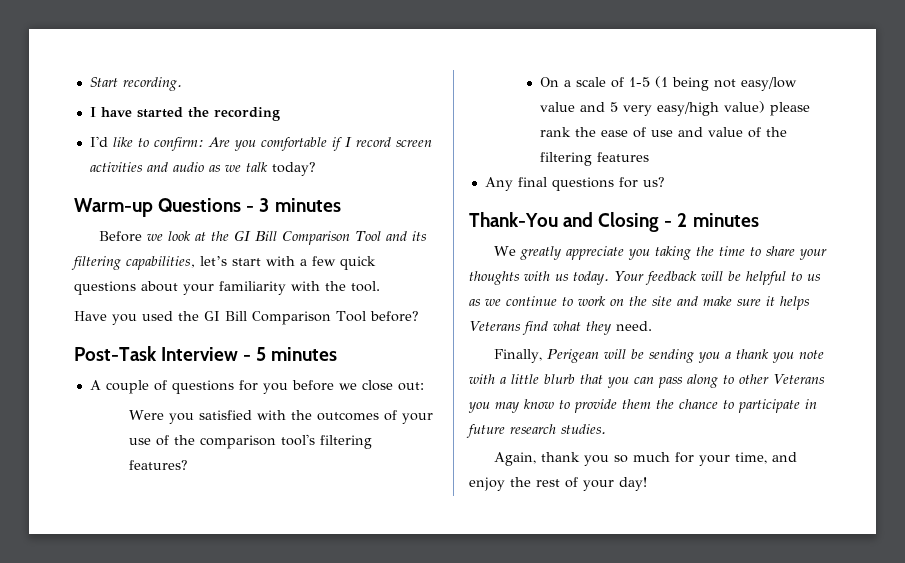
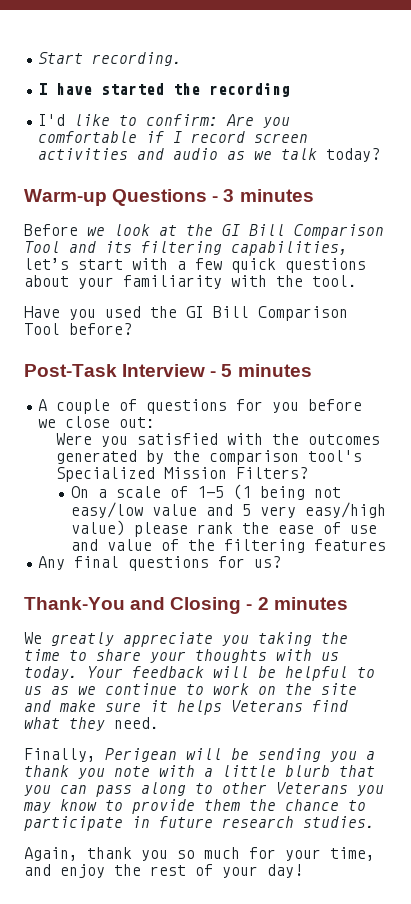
[384,410,434,424] [129,434,373,449] [129,460,189,470] of your use of the comparison tool's filtering features? -> [56,450,363,465] [56,467,309,482] generated by the comparison tool's Specialized Mission Filters?

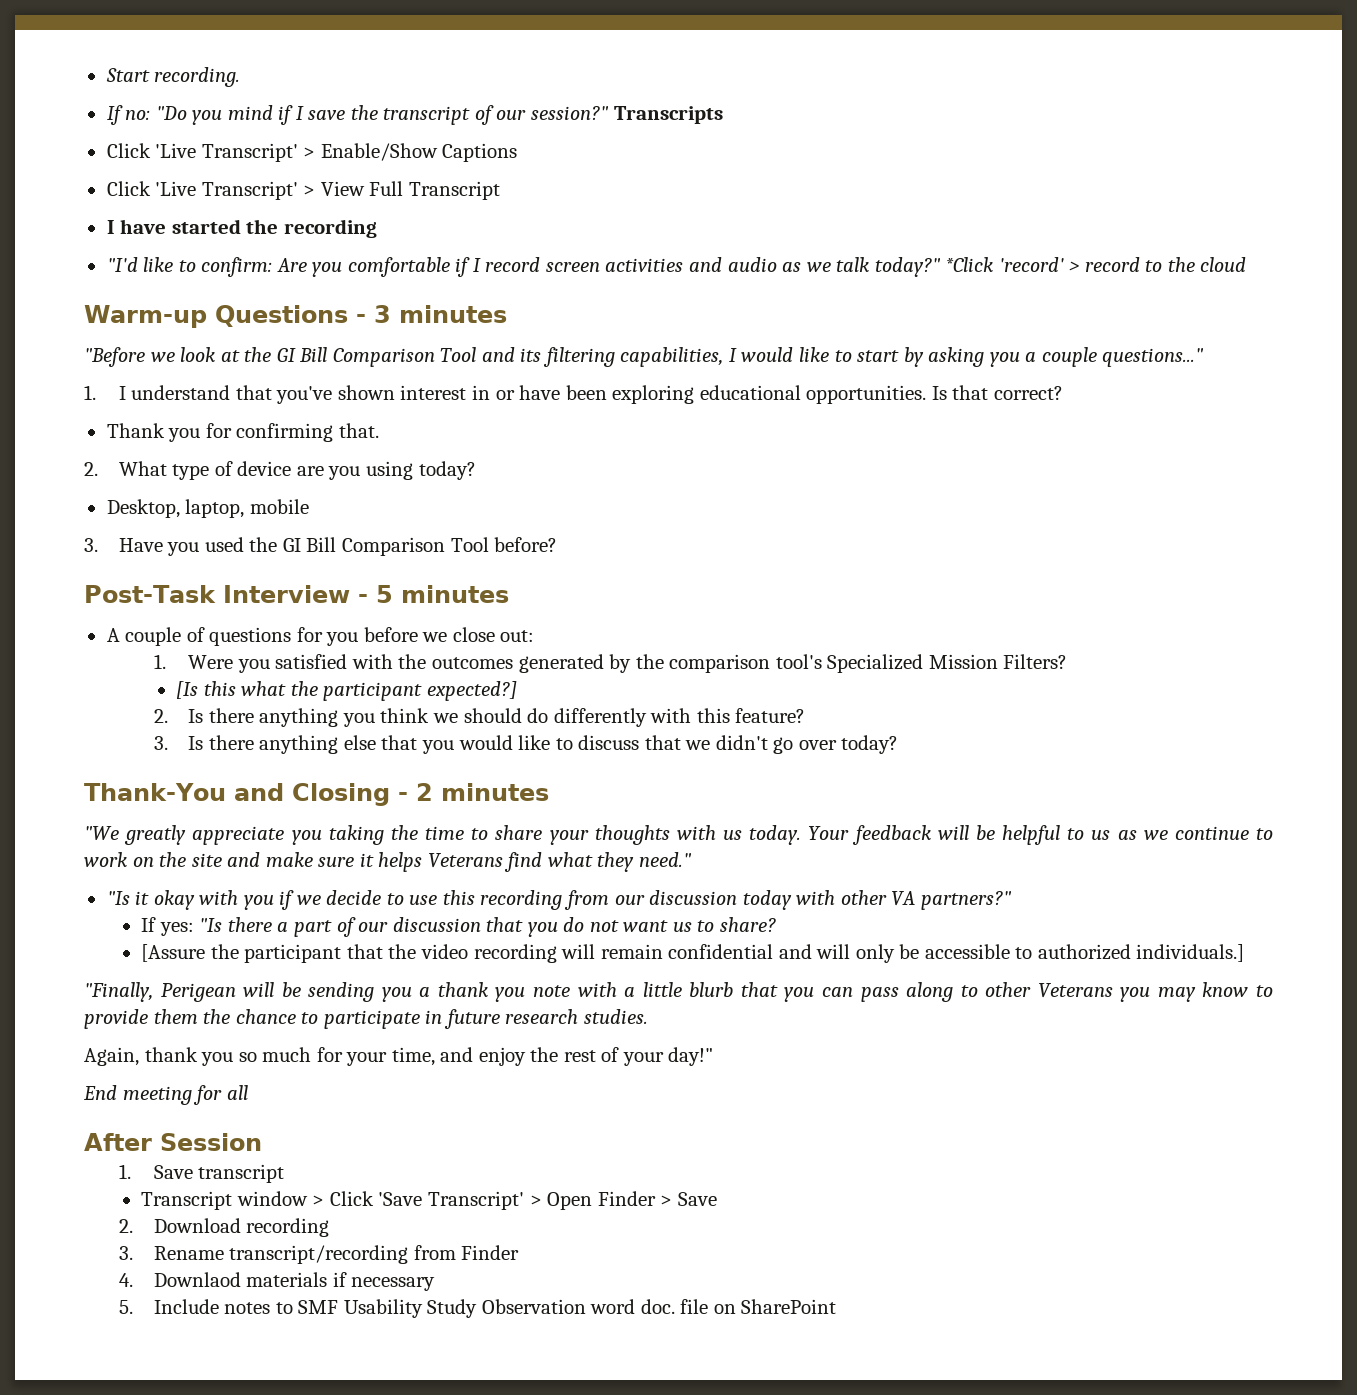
(183, 59) none -> [106,105,723,125] [106,143,518,162] [106,181,500,200] // If no: "Do you mind if I save the transcript of our session?" Transcripts // Click 'Live Transcript' > Enable/Show Captions // Click 'Live Transcript' > View Full Transcript
[38,114,66,126] I'd -> [106,257,138,272] "I'd
[326,148,381,162] today? -> [874,257,1247,277] today?" *Click 'record' > record to the cloud
[24,224,78,236] Before -> [84,347,145,367] "Before
[24,258,366,273] [24,275,357,289] let’s start with a few quick questions about your familiarity with the tool. // -> [728,347,1205,367] [84,385,1063,404] [106,423,379,442] [84,461,476,480] [106,499,309,518] [84,538,98,552] I would like to start by asking you a couple questions..." // 1. I understand that you've shown interest in or have been exploring educational opportunities. Is that correct? // Thank you for confirming that. // 2. What type of device are you using today? // Desktop, laptop, mobile // 3.
(156, 422) none -> [153,654,166,669] 1.
[70,484,341,500] [70,502,386,518] [70,520,377,537] [70,539,386,553] [38,556,282,571] On a scale of 1-5 (1 being not easy/low value and 5 very easy/high value) please rank the ease of use and value of the filtering features // Any final questions for us? -> [176,681,517,701] [153,708,806,727] [153,735,899,754] [Is this what the participant expected?] // 2. Is there anything you think we should do differently with this feature? // 3. Is there anything else that you would like to discuss that we didn't go over today?
[24,632,42,644] We -> [84,826,119,840] "We
[114,717,159,729] [24,748,96,762] need. // Finally, -> [638,852,692,867] [106,890,1012,910] [141,917,776,937] [141,944,1245,963] [84,982,153,1002] need." // "Is it okay with you if we decide to use this recording from our discussion today with other VA partners?" // If yes: "Is there a part of our discussion that you do not want us to share? // [Assure the participant that the video recording will remain confidential and will only be accessible to authorized individuals.] // "Finally,
[267,864,303,878] day! -> [668,1047,714,1066] [83,1085,248,1105] [84,1133,262,1151] [118,1164,285,1183] [141,1191,717,1210] [118,1218,330,1237] [118,1245,520,1264] [118,1272,436,1291] [118,1299,837,1318] day!" // End meeting for all // After Session // 1. Save transcript // Transcript window > Click 'Save Transcript' > Open Finder > Save // 2. Download recording // 3. Rename transcript/recording from Finder // 4. Downlaod materials if necessary // 5. Include notes to SMF Usability Study Observation word doc. file on SharePoint

